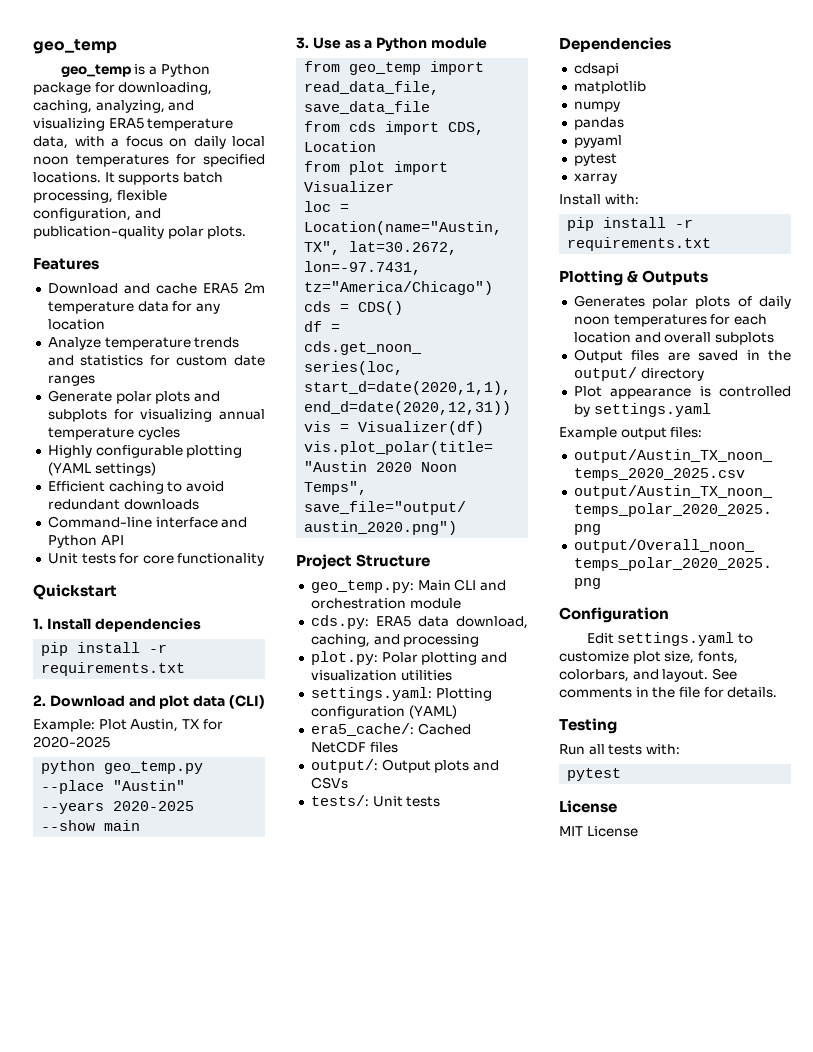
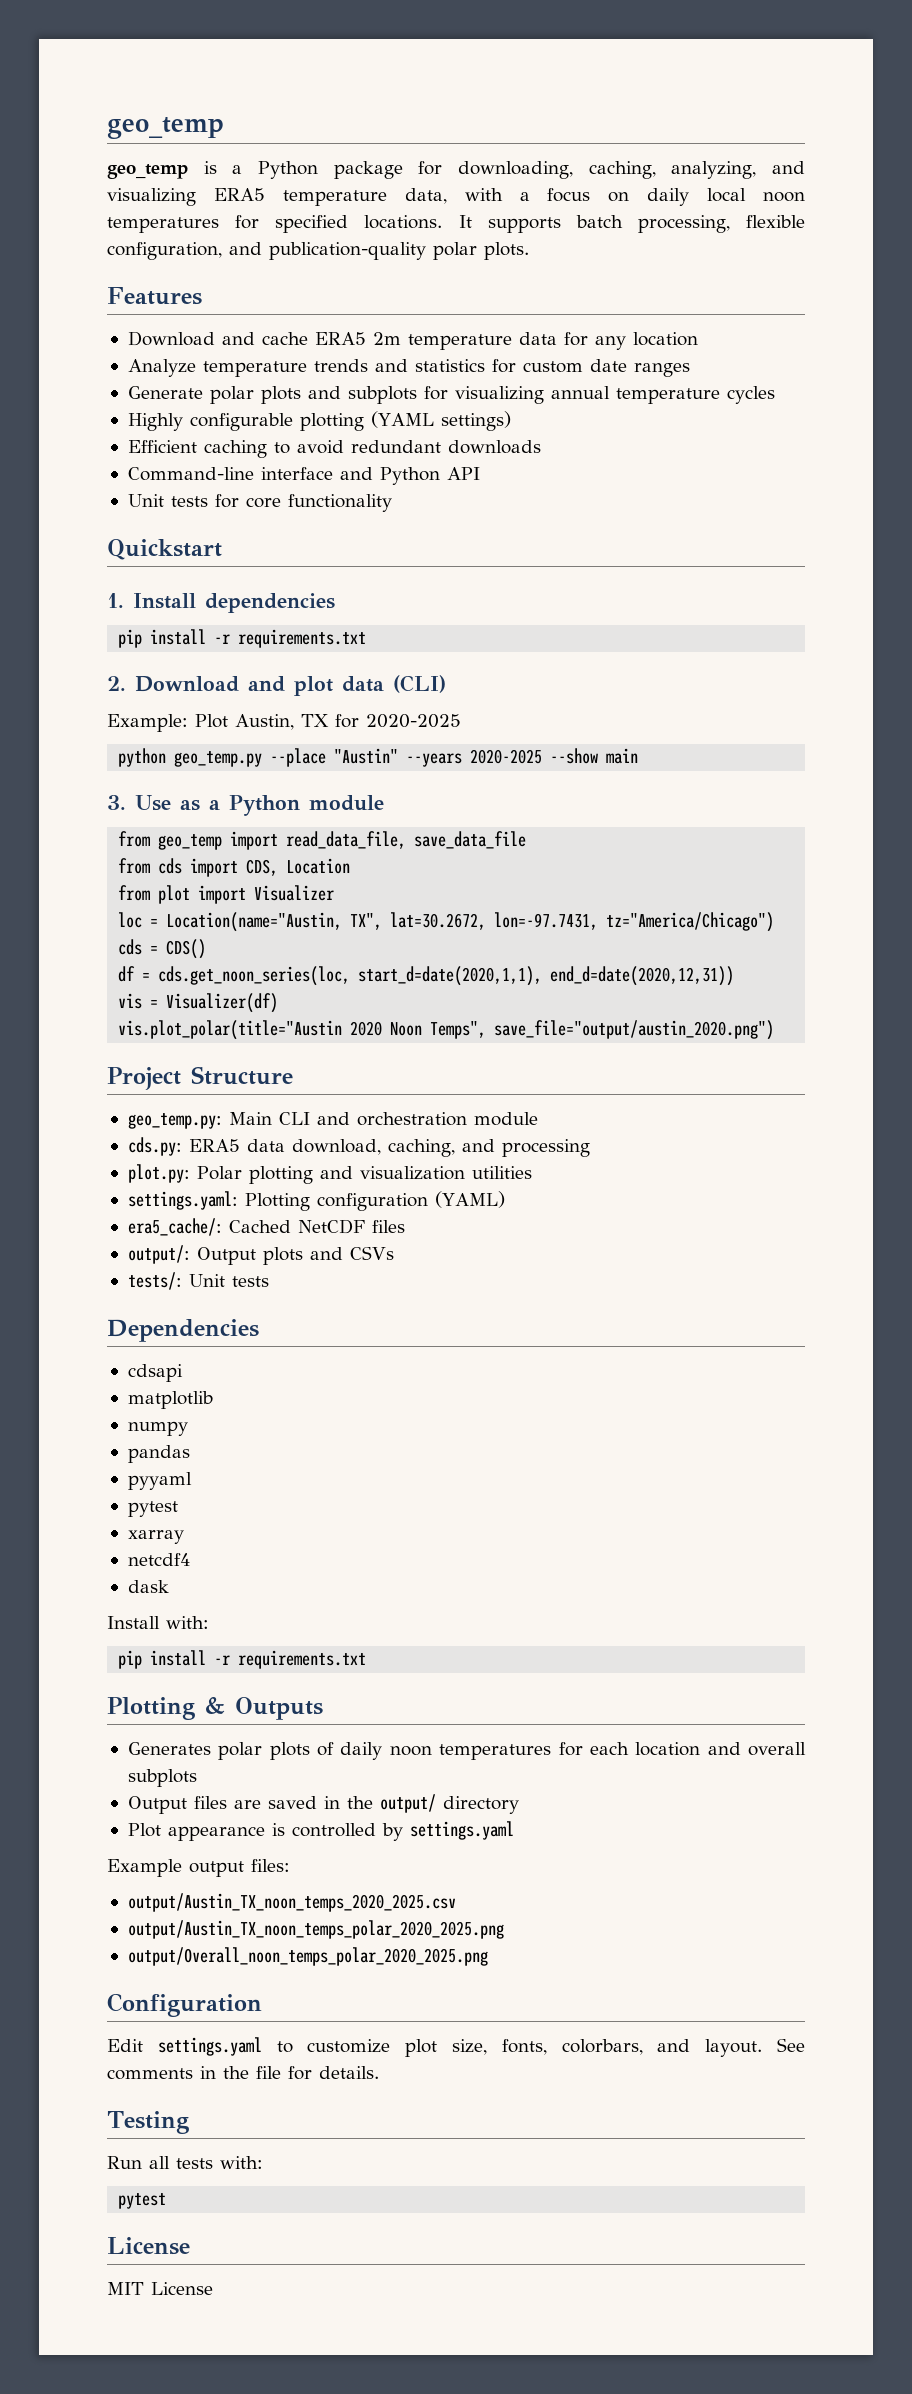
(617, 178) none -> [127,1553,190,1566] [127,1580,169,1593] // netcdf4 // dask

